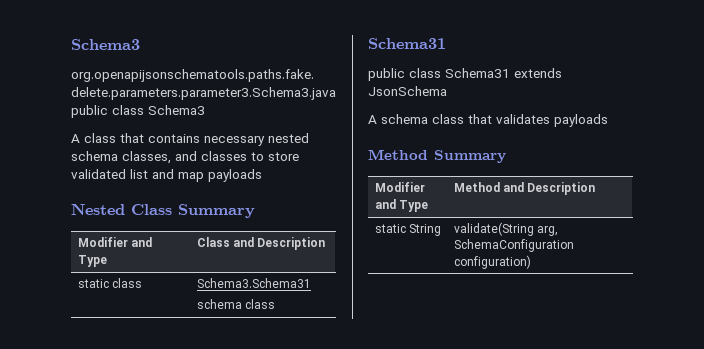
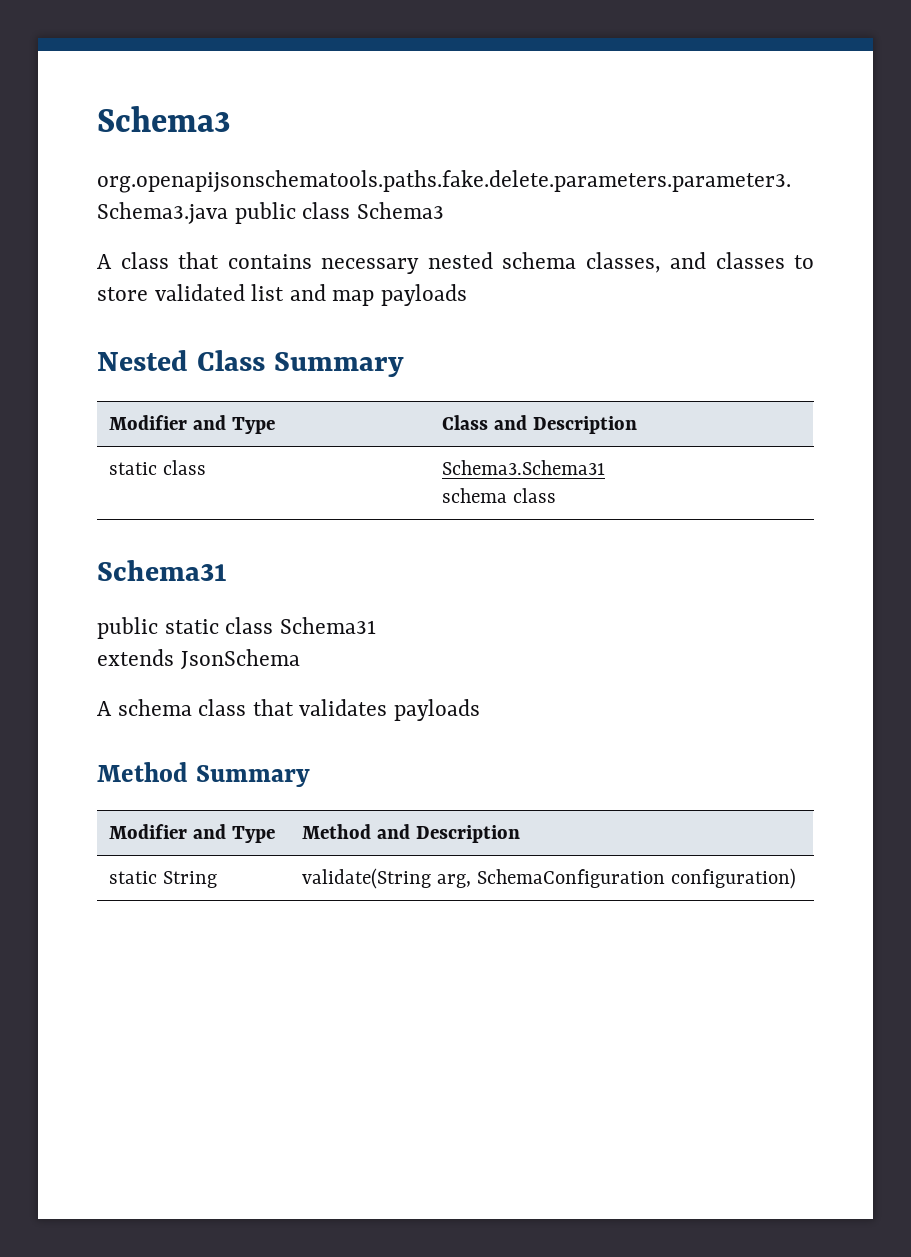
(405, 74) none -> [164,619,219,634] static
(510, 73) none -> (376, 625) //

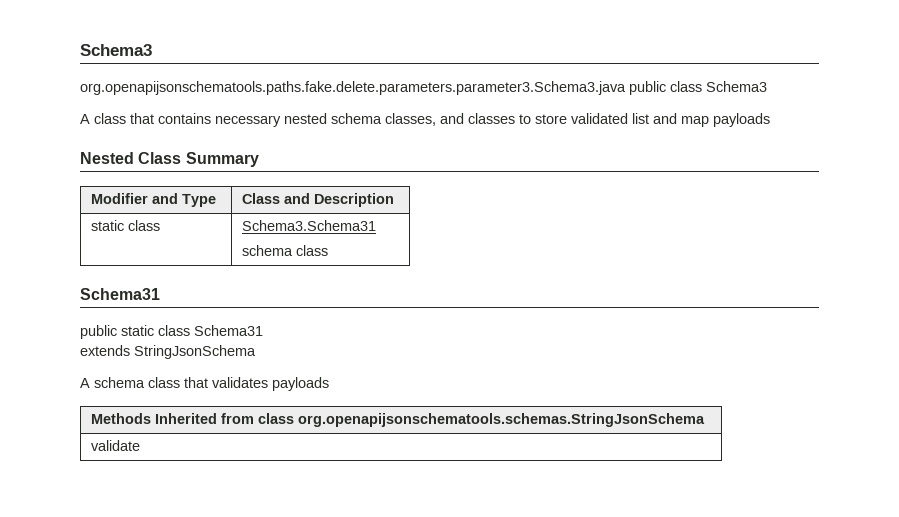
[180,649,300,670] JsonSchema -> [134,345,256,359] StringJsonSchema
[97,762,310,787] [108,824,275,843] [301,824,520,843] [108,871,217,888] [301,868,796,889] // Method Summary // Modifier and Type | Method and Description // static String | validate(String arg, SchemaConfiguration configuration) -> [91,413,706,427] [91,440,141,451] // Methods Inherited from class org.openapijsonschematools.schemas.StringJsonSchema // validate

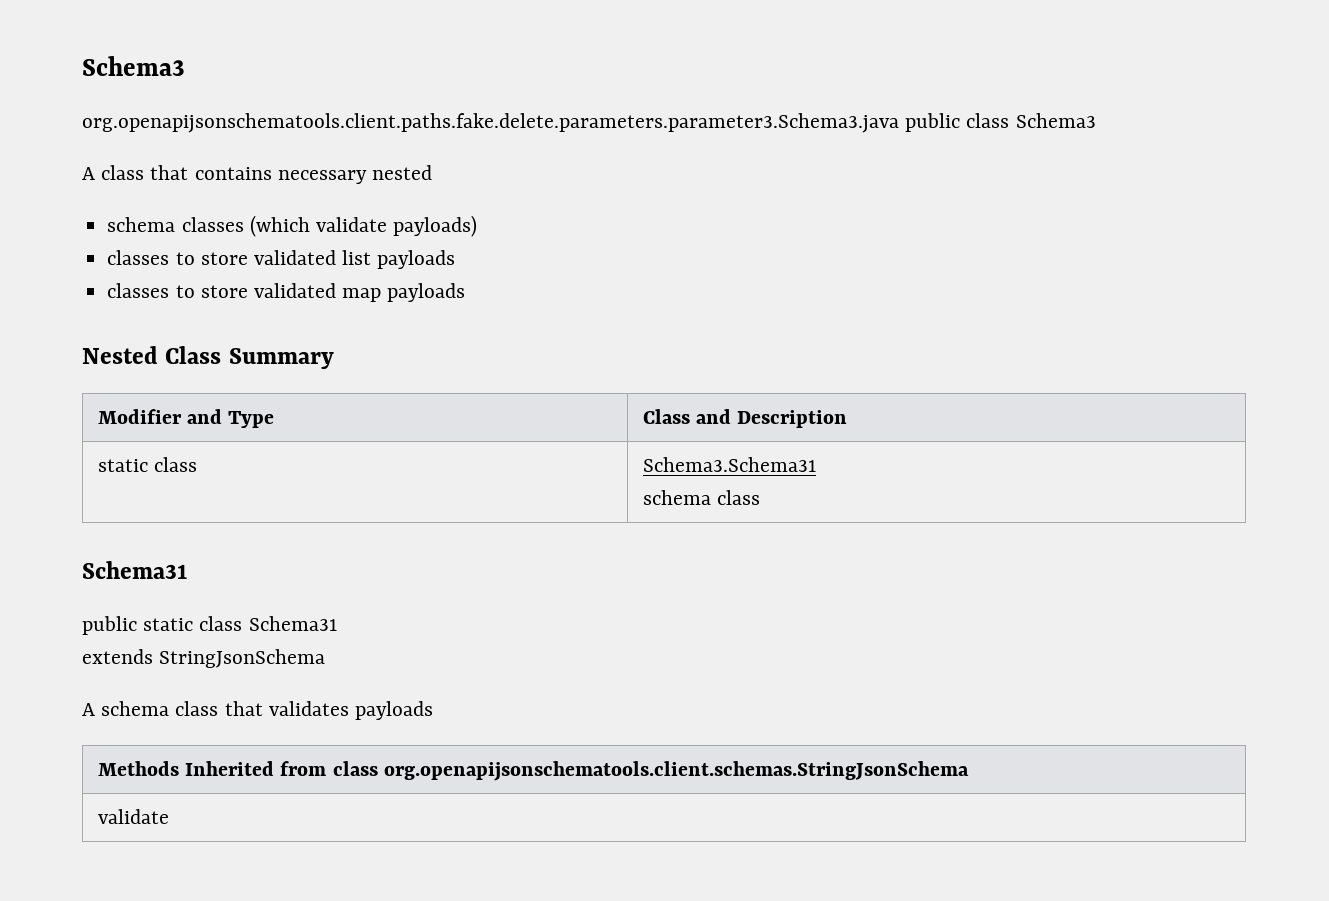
[80,44,152,56] [80,81,626,95] Schema3 // org.openapijsonschematools.paths.fake.delete.parameters.parameter3.Schema3.java -> [82,56,185,76] [82,113,899,133] Schema3 // org.openapijsonschematools.client.paths.fake.delete.parameters.parameter3.Schema3.java
[331,113,464,126] schema classes, and -> [107,215,478,237] // schema classes (which validate payloads) //
[653,113,677,124] and -> [377,250,456,269] [107,283,336,298] payloads // classes to store validated
[298,413,706,427] org.openapijsonschematools.schemas.StringJsonSchema -> [383,761,969,781] org.openapijsonschematools.client.schemas.StringJsonSchema

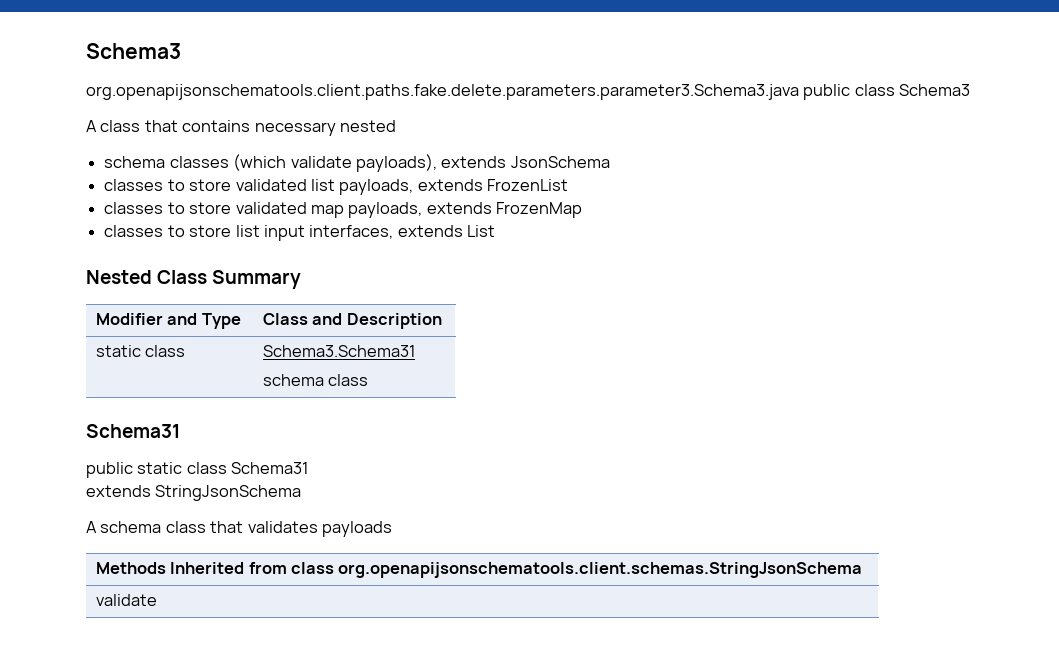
[393,215,478,237] payloads) -> [355,154,610,172] payloads), extends JsonSchema
[377,250,456,269] payloads -> [339,179,569,195] payloads, extends FrozenList
[387,283,466,302] payloads -> [348,202,583,218] [104,225,496,241] payloads, extends FrozenMap // classes to store list input interfaces, extends List

